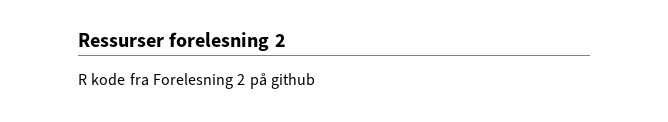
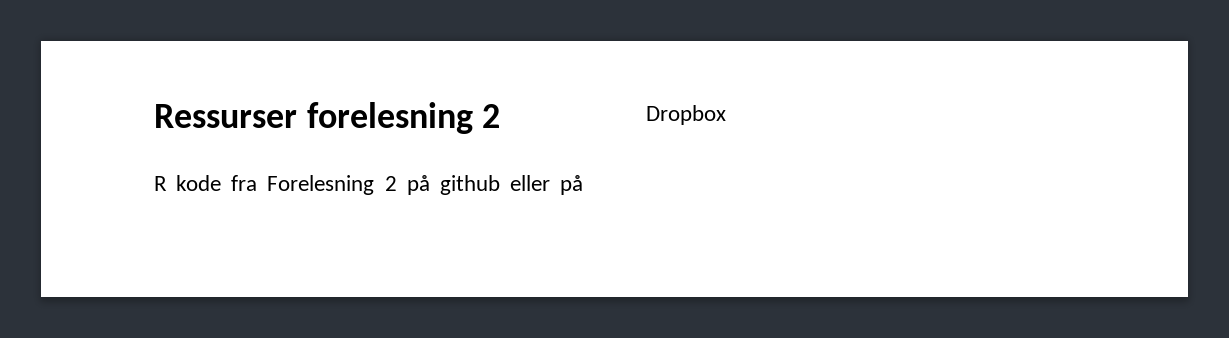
(315, 81) none -> [509,175,583,195] [646,105,726,125] eller på Dropbox

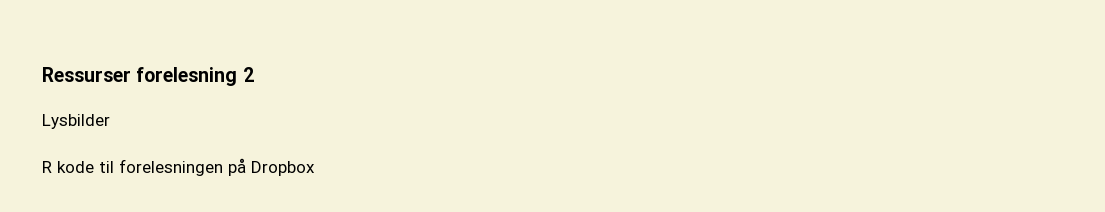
(501, 116) none -> [42,114,110,129] // Lysbilder
[231,175,550,195] fra Forelesning 2 på github eller -> [99,159,223,176] til forelesningen

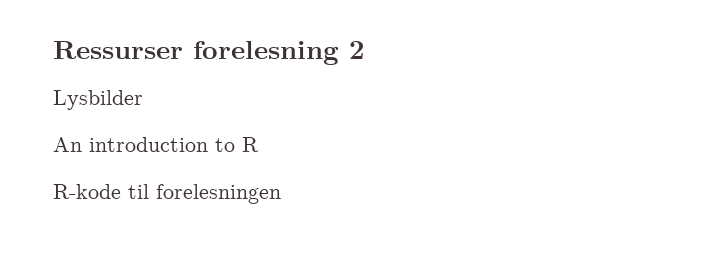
(110, 121) none -> [53,137,235,152] An introduction to
[57,161,94,173] kode -> [53,184,121,199] // R-kode
[228,158,315,176] på Dropbox -> (281, 194) none

